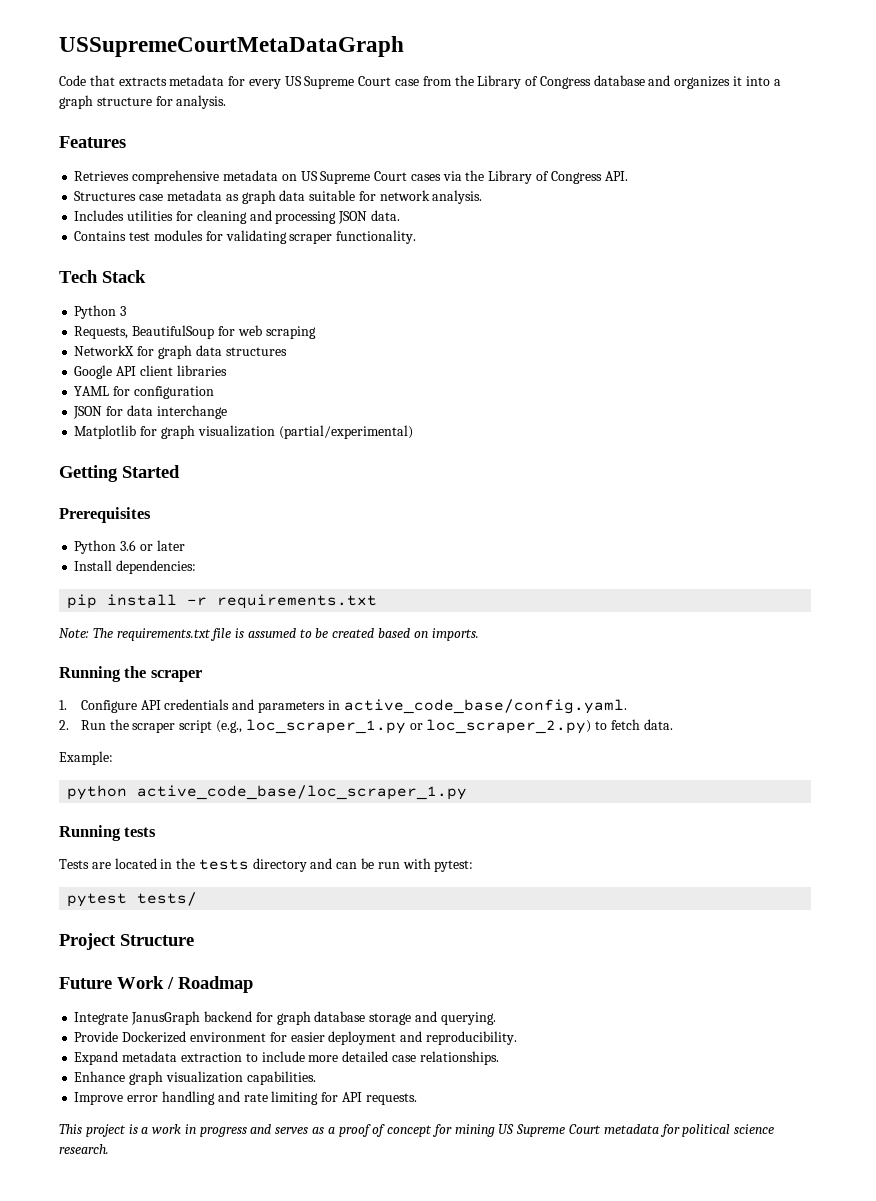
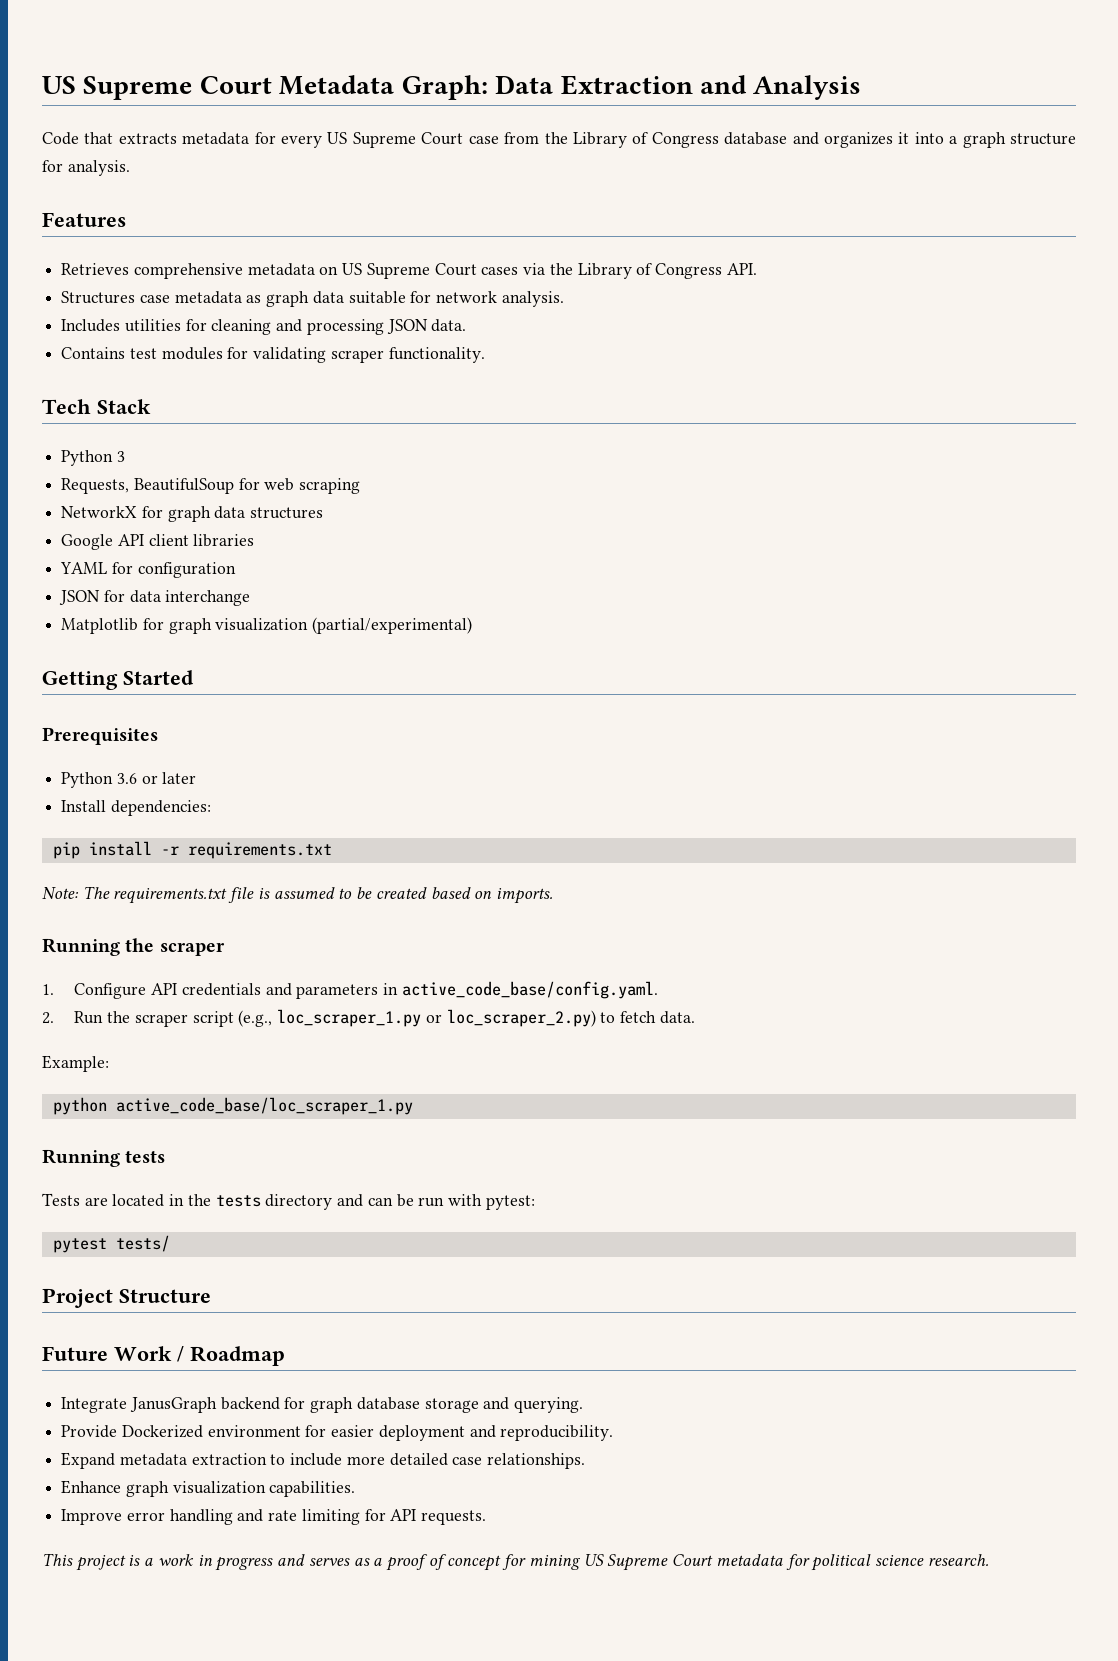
[59,36,404,57] USSupremeCourtMetaDataGraph -> [42,75,862,100] US Supreme Court Metadata Graph: Data Extraction and Analysis

